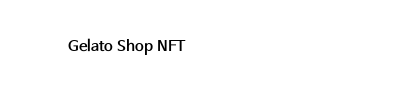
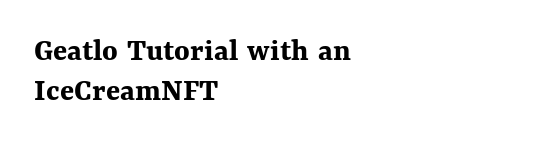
[68,38,186,55] Gelato Shop NFT -> [34,39,351,60] [34,81,218,100] Geatlo Tutorial with an IceCreamNFT

